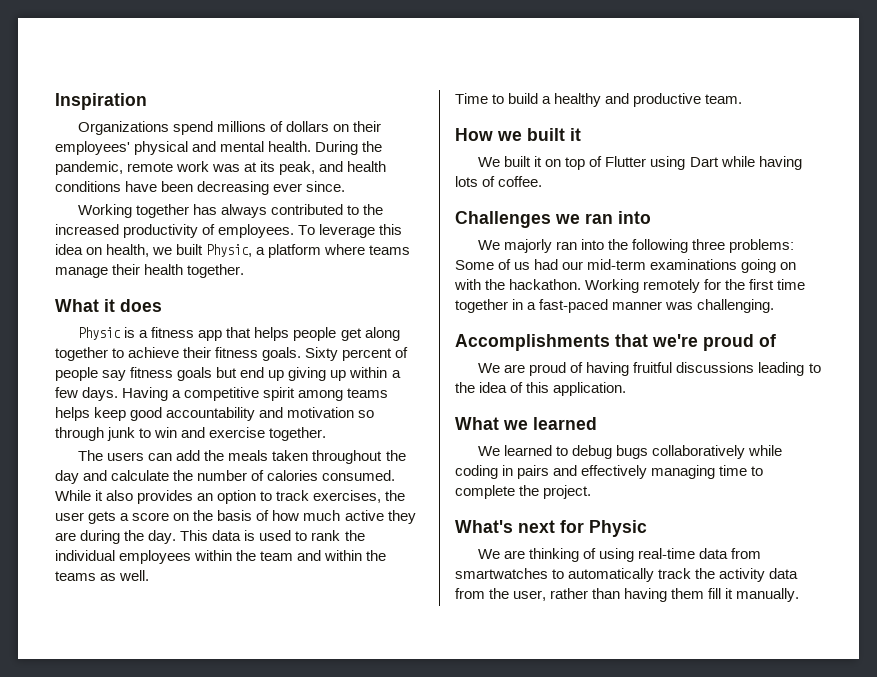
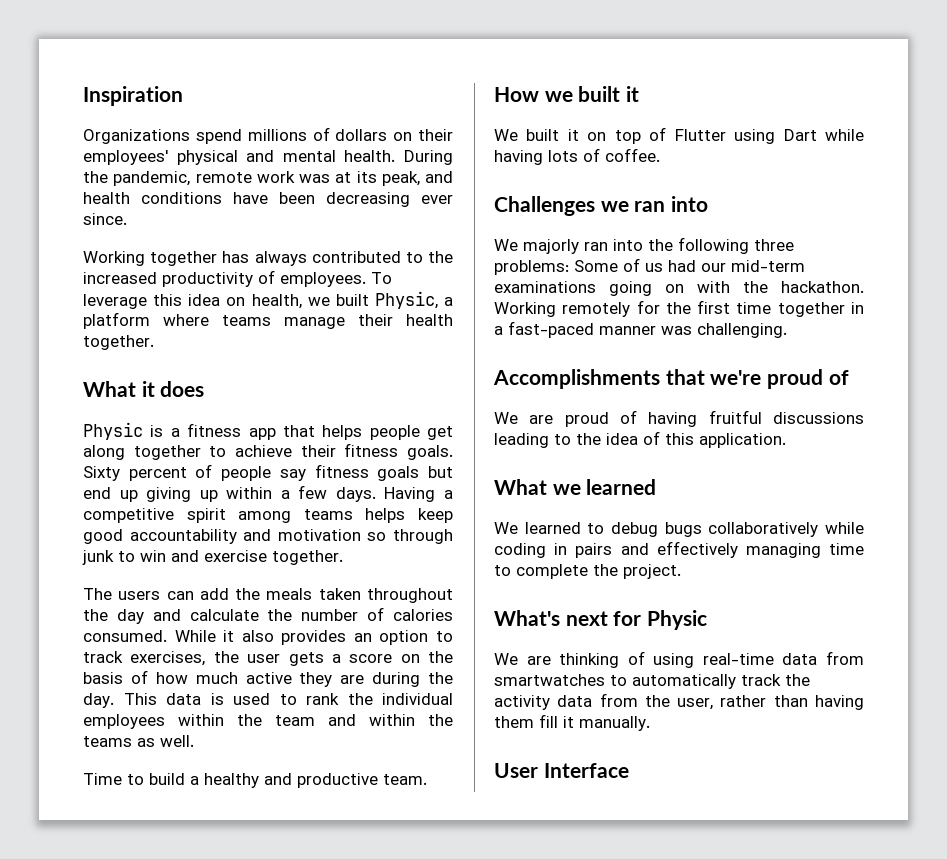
(800, 595) none -> [494,763,629,778] // User Interface

